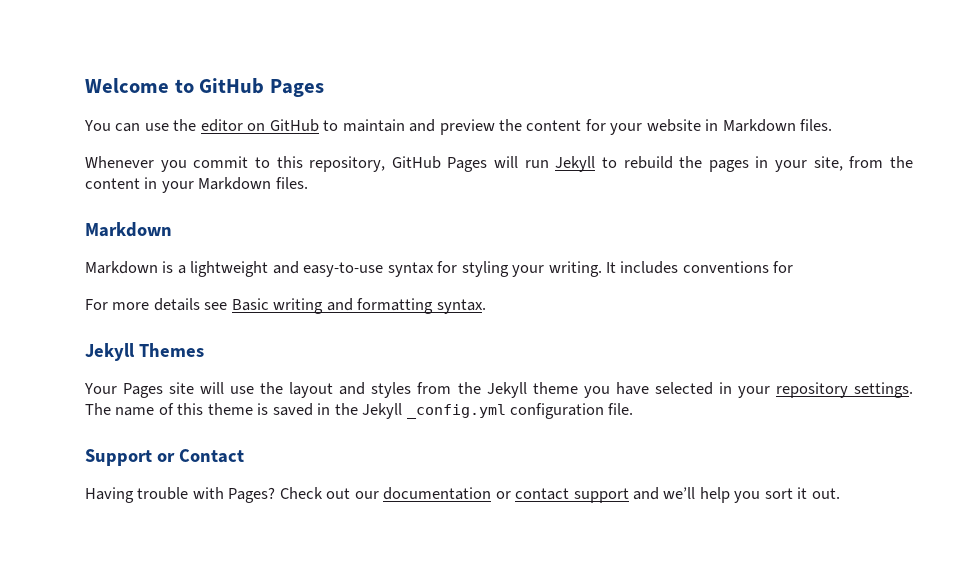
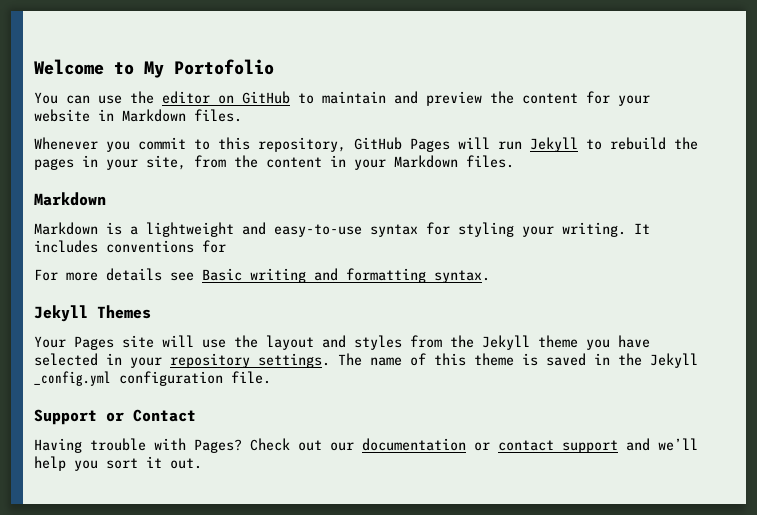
[199,78,324,97] GitHub Pages -> [144,59,274,78] My Portofolio

